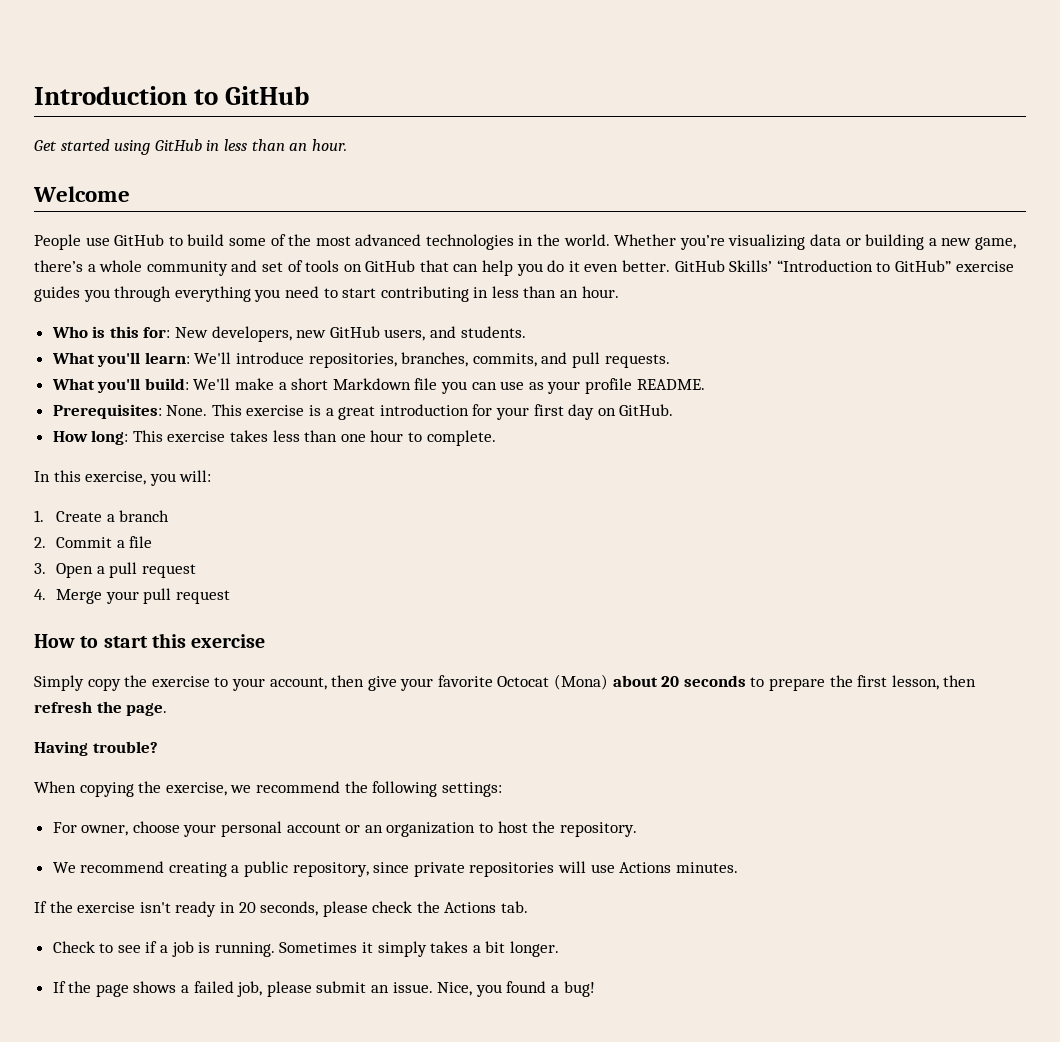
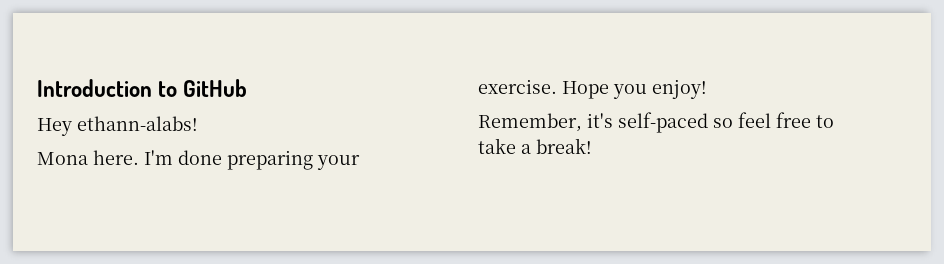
[34,139,347,155] [33,186,130,202] [34,234,1016,250] [34,260,1014,276] [34,286,619,302] [51,326,526,342] [51,352,670,368] [51,378,705,394] [52,404,674,420] [52,430,496,446] [34,470,212,486] [34,510,170,522] [34,536,153,548] [34,562,196,578] [34,588,230,604] [34,633,266,648] [34,674,977,691] [34,701,168,716] [34,741,158,756] [34,781,502,797] [52,821,637,837] [52,861,738,877] [34,901,529,917] [52,941,559,957] [52,981,595,997] Get started using GitHub in less than an hour. // Welcome // People use GitHub to build some of the most advanced technologies in the world. Whether you’re visualizing data or building a new game, there’s a whole community and set of tools on GitHub that can help you do it even better. GitHub Skills’ “Introduction to GitHub” exercise guides you through everything you need to start contributing in less than an hour. // Who is this for: New developers, new GitHub users, and students. // What you'll learn: We'll introduce repositories, branches, commits, and pull requests. // What you'll build: We'll make a short Markdown file you can use as your profile README. // Prerequisites: None. This exercise is a great introduction for your first day on GitHub. // How long: This exercise takes less than one hour to complete. // In this exercise, you will: // 1. Create a branch // 2. Commit a file // 3. Open a pull request // 4. Merge your pull request // How to start this exercise // Simply copy the exercise to your account, then give your favorite Octocat (Mona) about 20 seconds to prepare the first lesson, then refresh the page. // Having trouble? // When copying the exercise, we recommend the following settings: // For owner, choose your personal account or an organization to host the repository. // We recommend creating a public repository, since private repositories will use Actions minutes. // If the exercise isn't ready in 20 seconds, please check the Actions tab. // Check to see if a job is running. Sometimes it simply takes a bit longer. // If the page shows a failed job, please submit an issue. Nice, you found a bug! -> [37,116,198,136] [37,150,360,170] [478,79,707,99] [478,112,834,133] [478,138,592,154] Hey ethann-alabs! // Mona here. I'm done preparing your exercise. Hope you enjoy! // Remember, it's self-paced so feel free to take a break!

